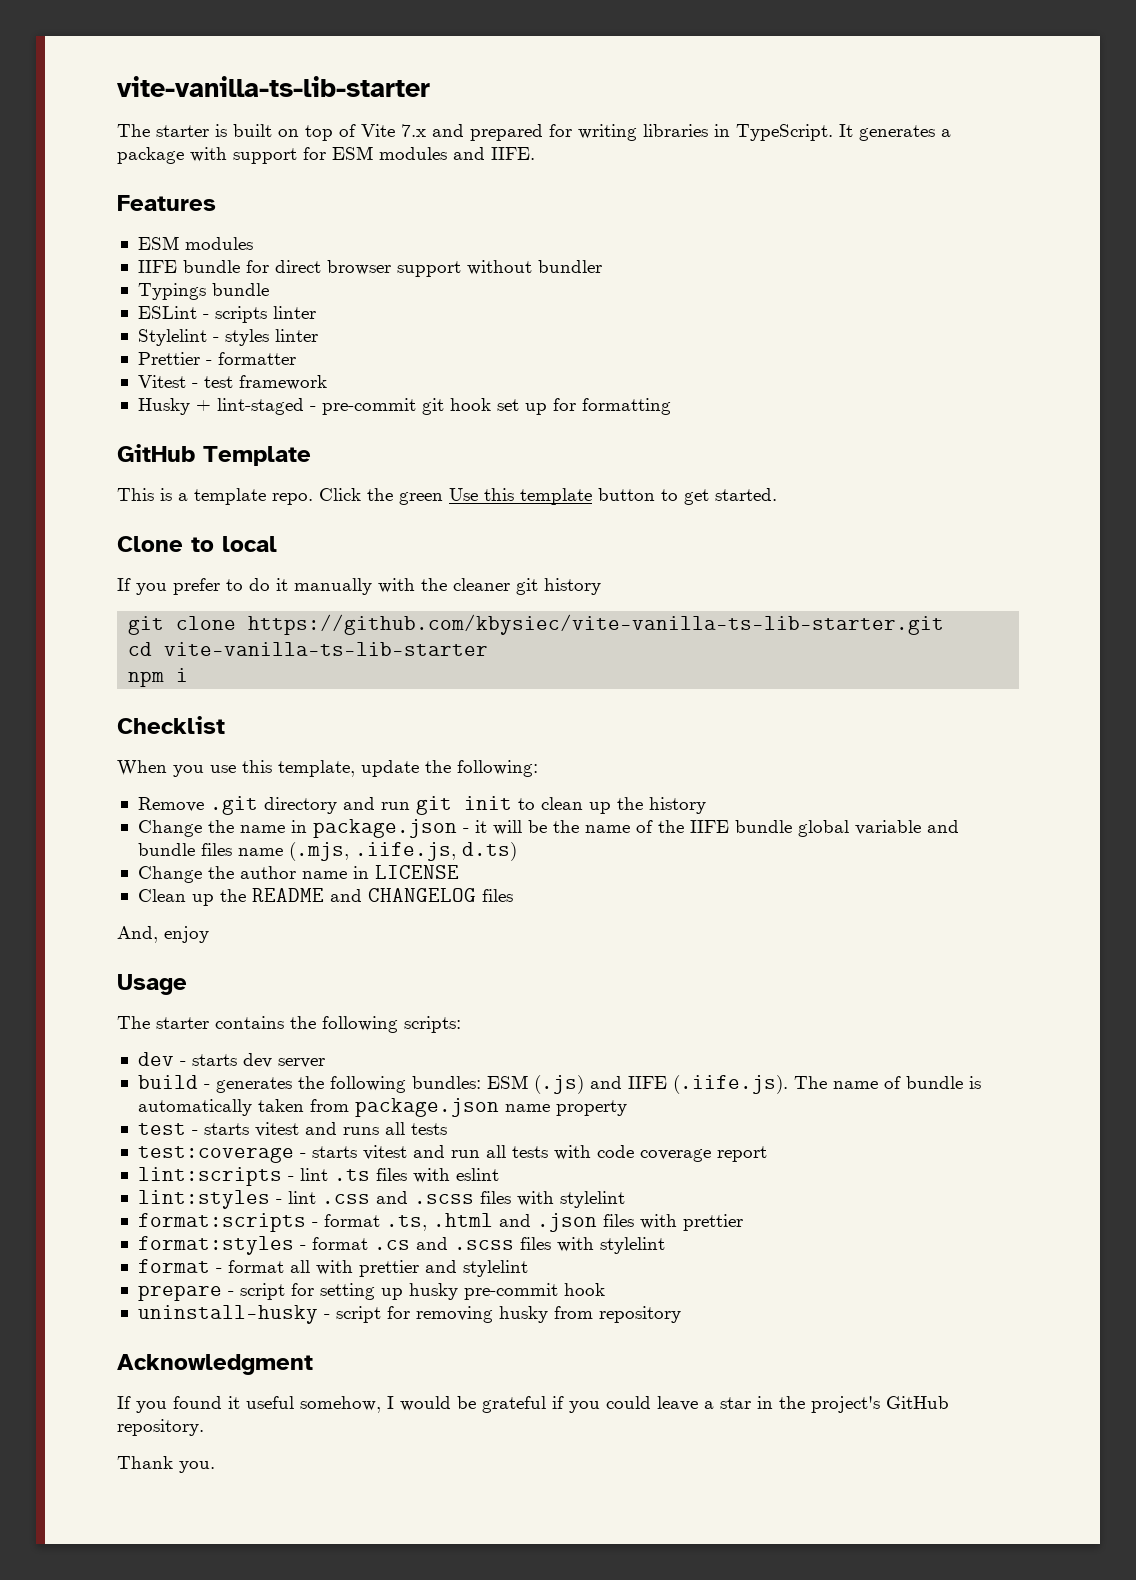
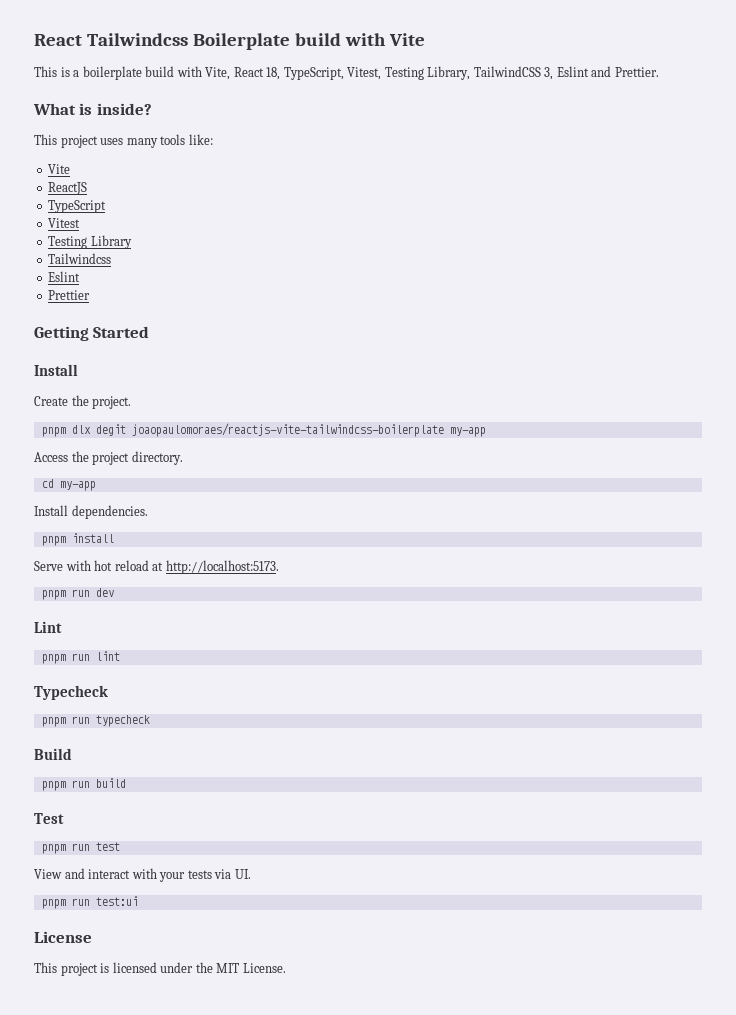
[117,76,430,97] [117,124,951,141] [117,146,535,164] [117,195,216,211] [137,236,253,250] [137,260,602,277] [137,283,269,300] [137,306,316,323] [137,329,318,346] [137,352,296,365] [137,375,327,390] [137,398,671,415] [117,444,311,466] [117,488,777,505] [117,536,277,552] [117,578,601,595] [128,614,945,635] [128,642,489,656] [128,668,189,687] [117,716,225,734] [117,760,538,777] [137,796,706,815] [137,819,959,838] [137,842,517,861] [137,865,459,883] [137,888,513,906] [117,926,209,943] [117,974,187,995] [117,1016,461,1033] [137,1052,325,1068] [137,1075,981,1094] [137,1098,627,1117] [137,1122,447,1137] [137,1145,767,1163] [137,1167,499,1186] [137,1190,625,1209] [137,1213,743,1232] [137,1236,665,1255] [137,1259,528,1277] [137,1283,605,1301] [137,1305,681,1324] [117,1354,313,1375] [117,1396,949,1413] [117,1419,204,1436] [117,1456,215,1473] vite-vanilla-ts-lib-starter // The starter is built on top of Vite 7.x and prepared for writing libraries in TypeScript. It generates a package with support for ESM modules and IIFE. // Features // ESM modules // IIFE bundle for direct browser support without bundler // Typings bundle // ESLint - scripts linter // Stylelint - styles linter // Prettier - formatter // Vitest - test framework // Husky + lint-staged - pre-commit git hook set up for formatting // GitHub Template // This is a template repo. Click the green Use this template button to get started. // Clone to local // If you prefer to do it manually with the cleaner git history // git clone https://github.com/kbysiec/vite-vanilla-ts-lib-starter.git // cd vite-vanilla-ts-lib-starter // npm i // Checklist // When you use this template, update the following: // Remove .git directory and run git init to clean up the history // Change the name in package.json - it will be the name of the IIFE bundle global variable and bundle files name (.mjs, .iife.js, d.ts) // Change the author name in LICENSE // Clean up the README and CHANGELOG files // And, enjoy // Usage // The starter contains the following scripts: // dev - starts dev server // build - generates the following bundles: ESM (.js) and IIFE (.iife.js). The name of bundle is automatically taken from package.json name property // test - starts vitest and runs all tests // test:coverage - starts vitest and run all tests with code coverage report // lint:scripts - lint .ts files with eslint // lint:styles - lint .css and .scss files with stylelint // format:scripts - format .ts, .html and .json files with prettier // format:styles - format .cs and .scss files with stylelint // format - format all with prettier and stylelint // prepare - script for setting up husky pre-commit hook // uninstall-husky - script for removing husky from repository // Acknowledgment // If you found it useful somehow, I would be grateful if you could leave a star in the project's GitHub repository. // Thank you. -> [34,33,425,50] [34,66,659,80] [33,103,152,115] [34,134,213,148] [48,164,71,174] [48,182,88,195] [48,200,107,213] [48,218,81,228] [48,235,132,249] [48,253,112,264] [48,271,81,282] [48,290,91,300] [34,326,150,341] [34,364,78,376] [34,395,132,409] [41,423,486,437] [34,451,183,465] [41,479,96,491] [34,505,148,519] [41,533,114,546] [34,560,279,574] [41,588,114,600] [34,621,62,633] [41,651,120,664] [34,685,108,700] [41,715,150,727] [34,748,72,760] [41,778,126,791] [34,813,64,824] [41,842,120,854] [34,868,251,882] [41,896,138,909] [34,931,92,943] [34,962,286,976] React Tailwindcss Boilerplate build with Vite // This is a boilerplate build with Vite, React 18, TypeScript, Vitest, Testing Library, TailwindCSS 3, Eslint and Prettier. // What is inside? // This project uses many tools like: // Vite // ReactJS // TypeScript // Vitest // Testing Library // Tailwindcss // Eslint // Prettier // Getting Started // Install // Create the project. // pnpm dlx degit joaopaulomoraes/reactjs-vite-tailwindcss-boilerplate my-app // Access the project directory. // cd my-app // Install dependencies. // pnpm install // Serve with hot reload at http://localhost:5173. // pnpm run dev // Lint // pnpm run lint // Typecheck // pnpm run typecheck // Build // pnpm run build // Test // pnpm run test // View and interact with your tests via UI. // pnpm run test:ui // License // This project is licensed under the MIT License.

